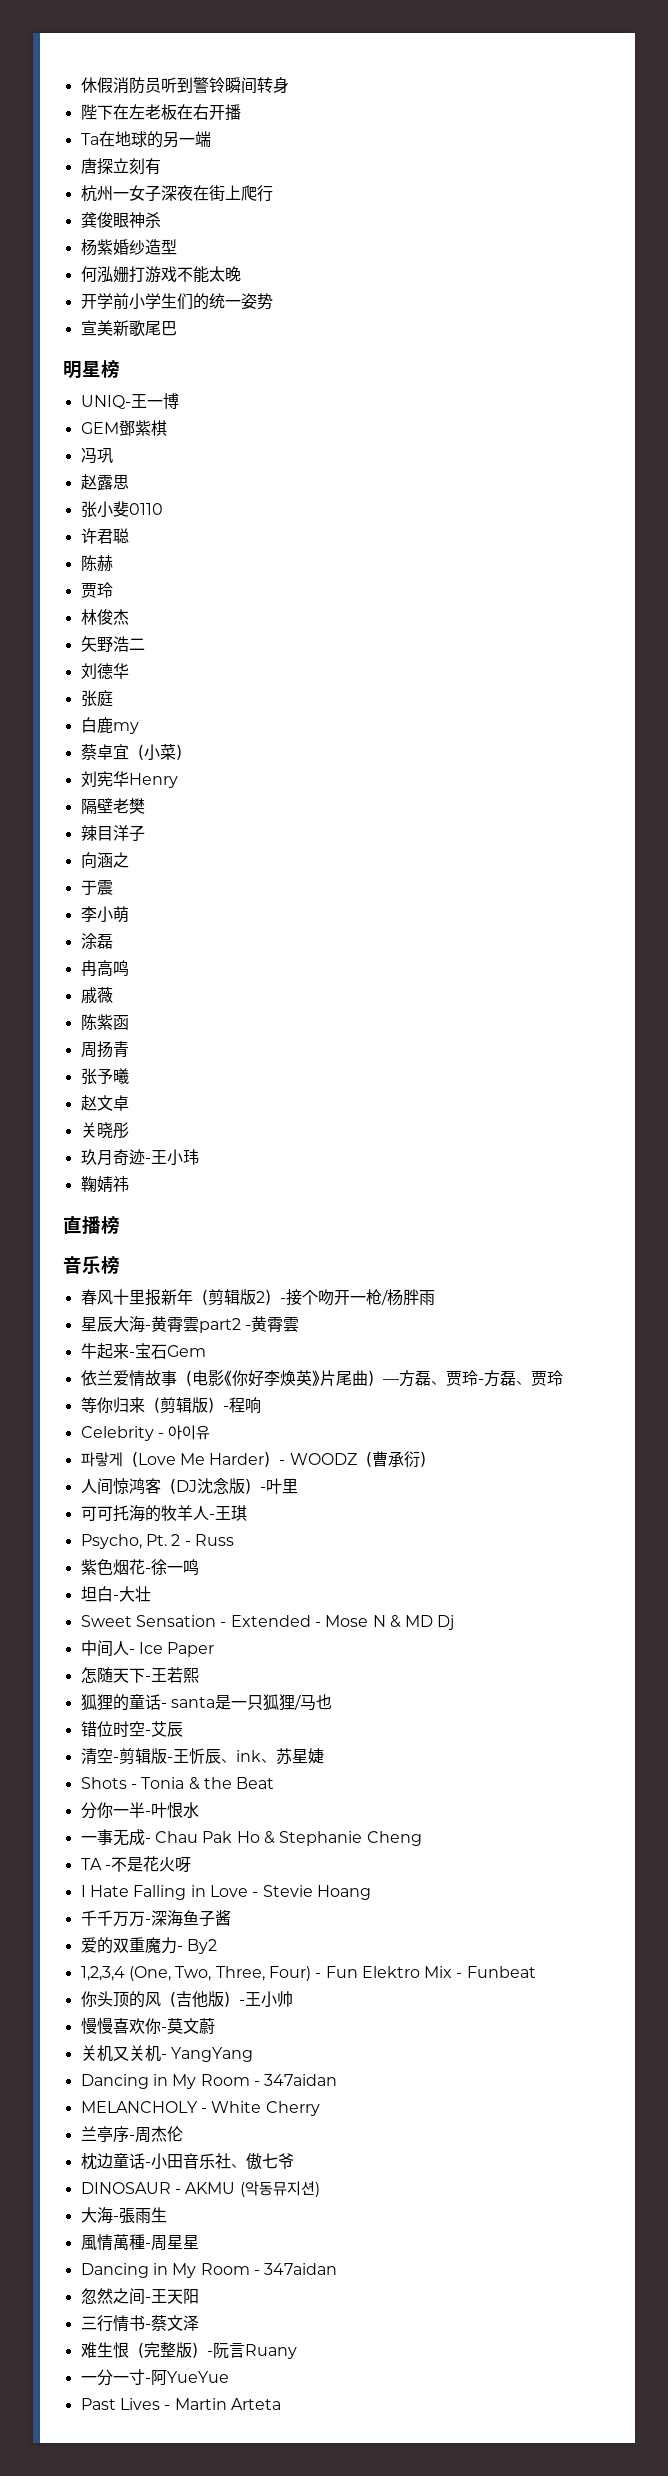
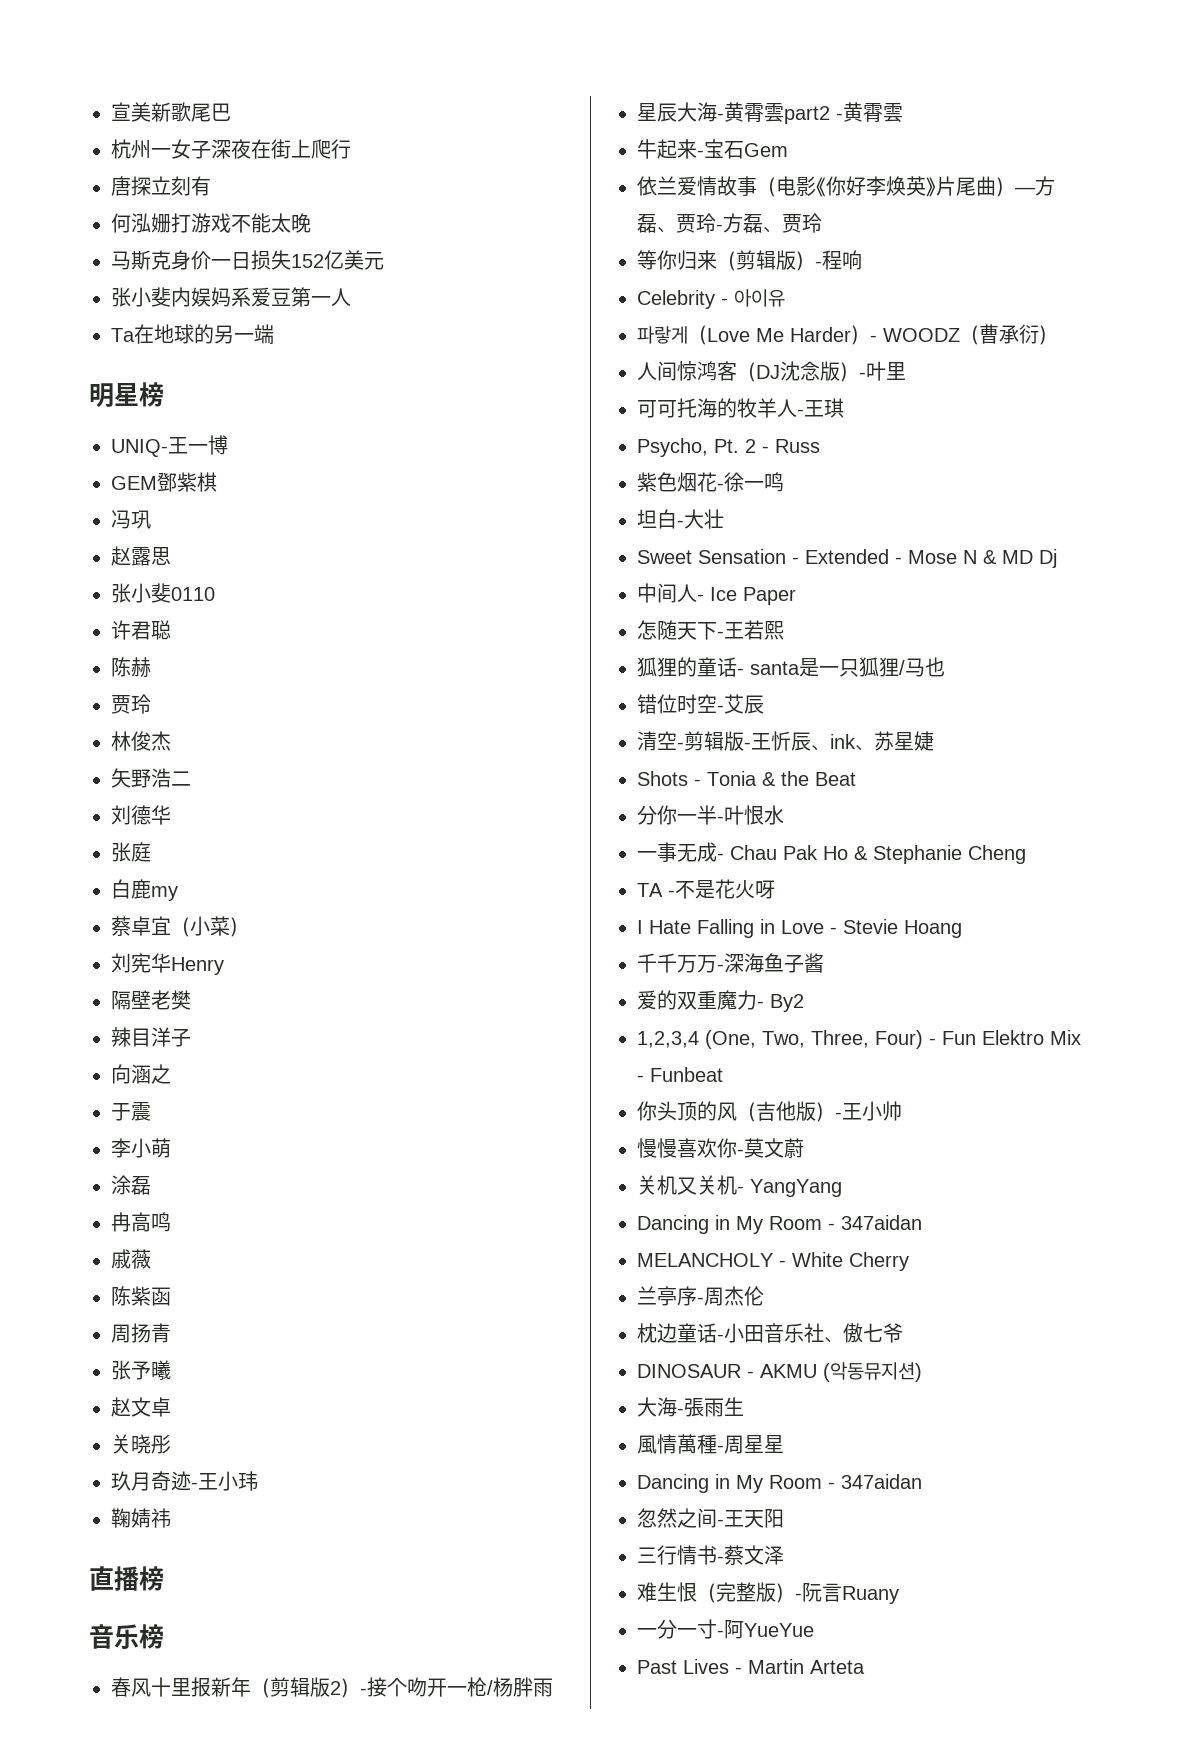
[80,77,289,94] [80,104,241,121] [80,131,211,148] [80,158,161,175] 休假消防员听到警铃瞬间转身 // 陛下在左老板在右开播 // Ta在地球的另一端 // 唐探立刻有 -> [111,102,231,122] 宣美新歌尾巴
[80,212,161,228] [80,239,177,256] 龚俊眼神杀 // 杨紫婚纱造型 -> [111,176,211,196] 唐探立刻有
[80,293,273,310] [80,320,177,337] 开学前小学生们的统一姿势 // 宣美新歌尾巴 -> [111,250,384,270] [111,287,351,307] [111,324,274,344] 马斯克身价一日损失152亿美元 // 张小斐内娱妈系爱豆第一人 // Ta在地球的另一端

